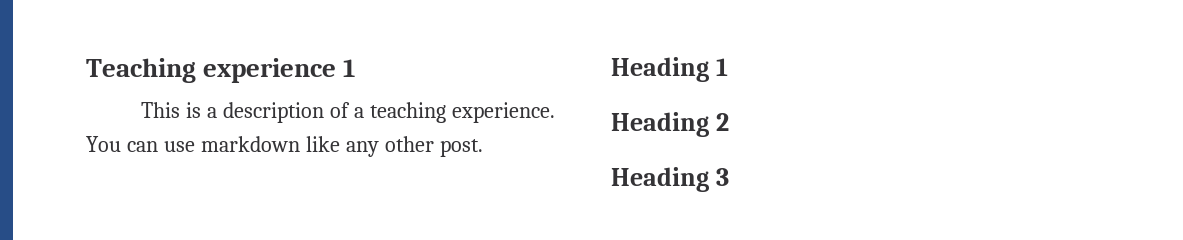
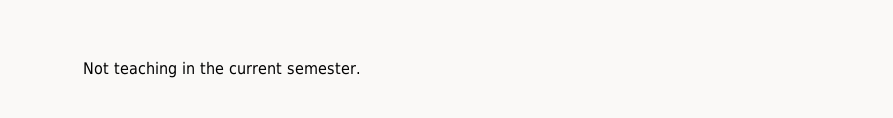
[86,58,356,83] [141,102,555,123] [86,136,483,157] [611,57,728,82] [611,112,729,137] [611,167,729,192] Teaching experience 1 // This is a description of a teaching experience. You can use markdown like any other post. // Heading 1 // Heading 2 // Heading 3 -> [83,61,361,78] Not teaching in the current semester.

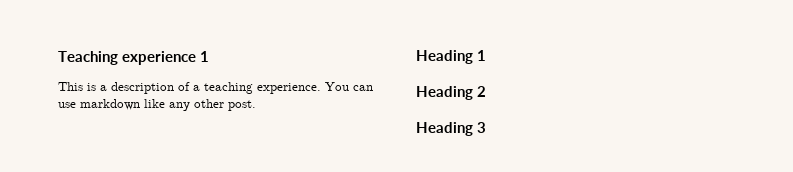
[83,61,361,78] Not teaching in the current semester. -> [58,51,210,65] [58,82,373,94] [58,99,256,111] [416,50,486,64] [416,86,486,100] [416,122,486,136] Teaching experience 1 // This is a description of a teaching experience. You can use markdown like any other post. // Heading 1 // Heading 2 // Heading 3

